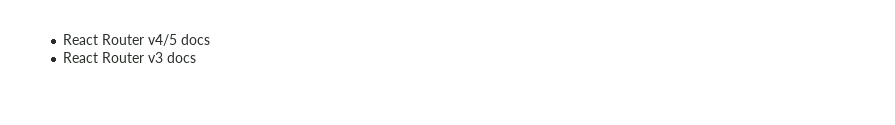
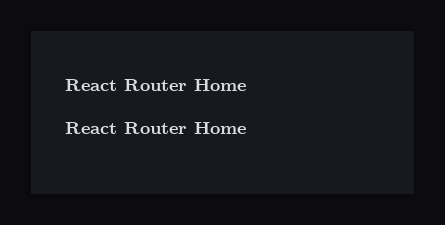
[63,34,211,46] [63,52,197,63] React Router v4/5 docs // React Router v3 docs -> [65,79,246,91] [65,122,246,134] React Router Home // React Router Home

